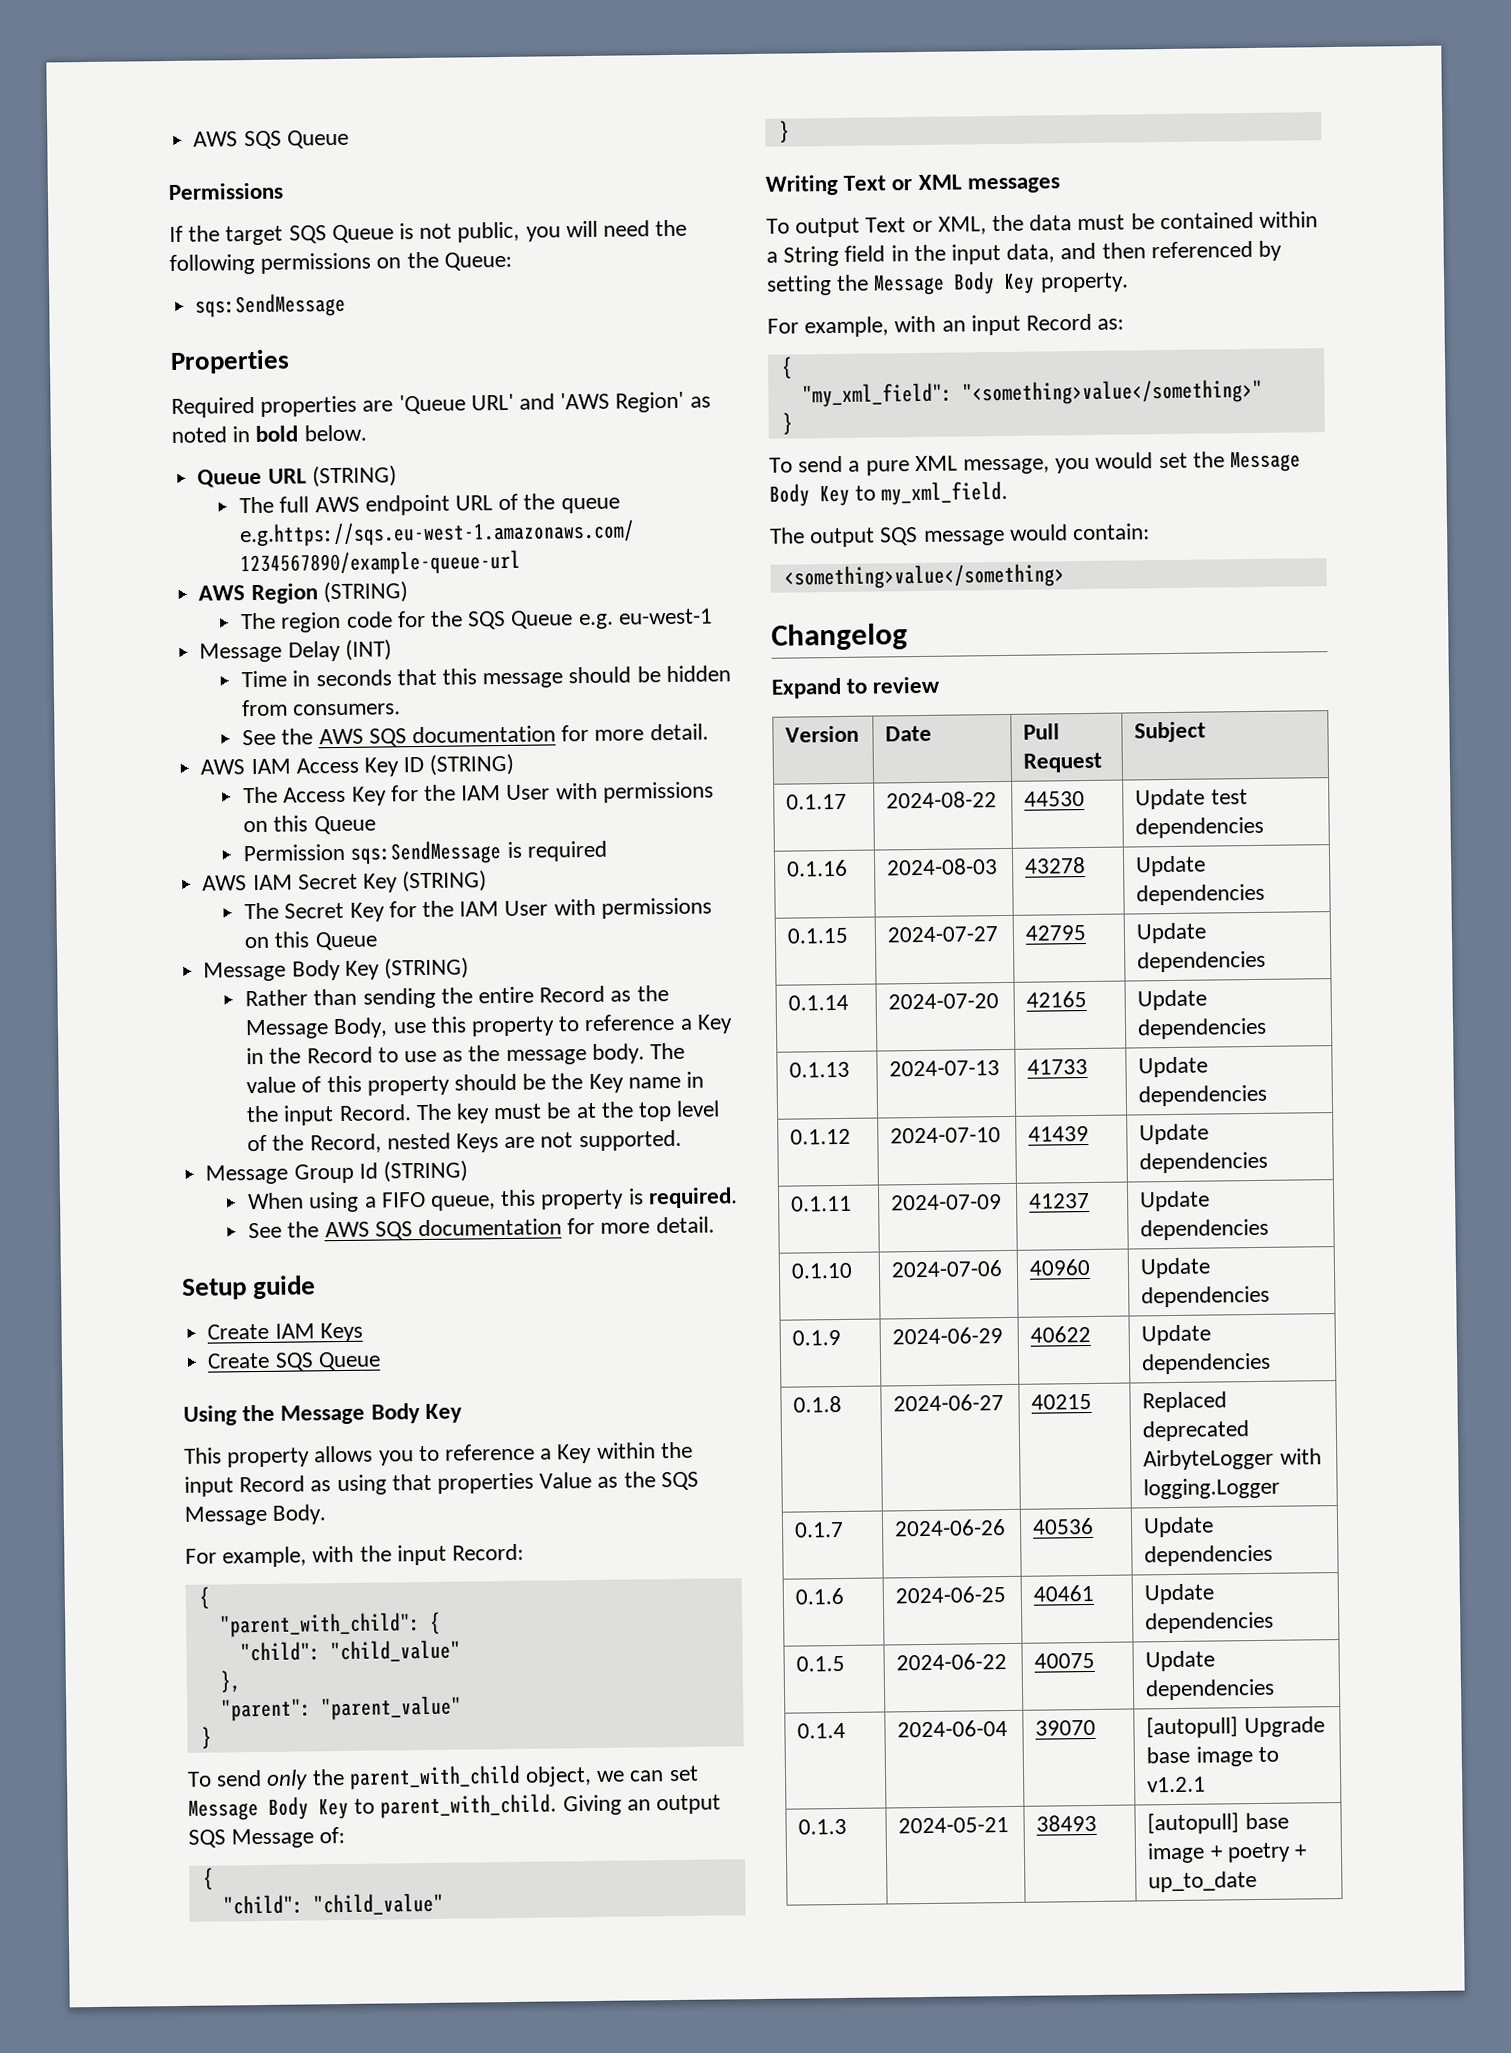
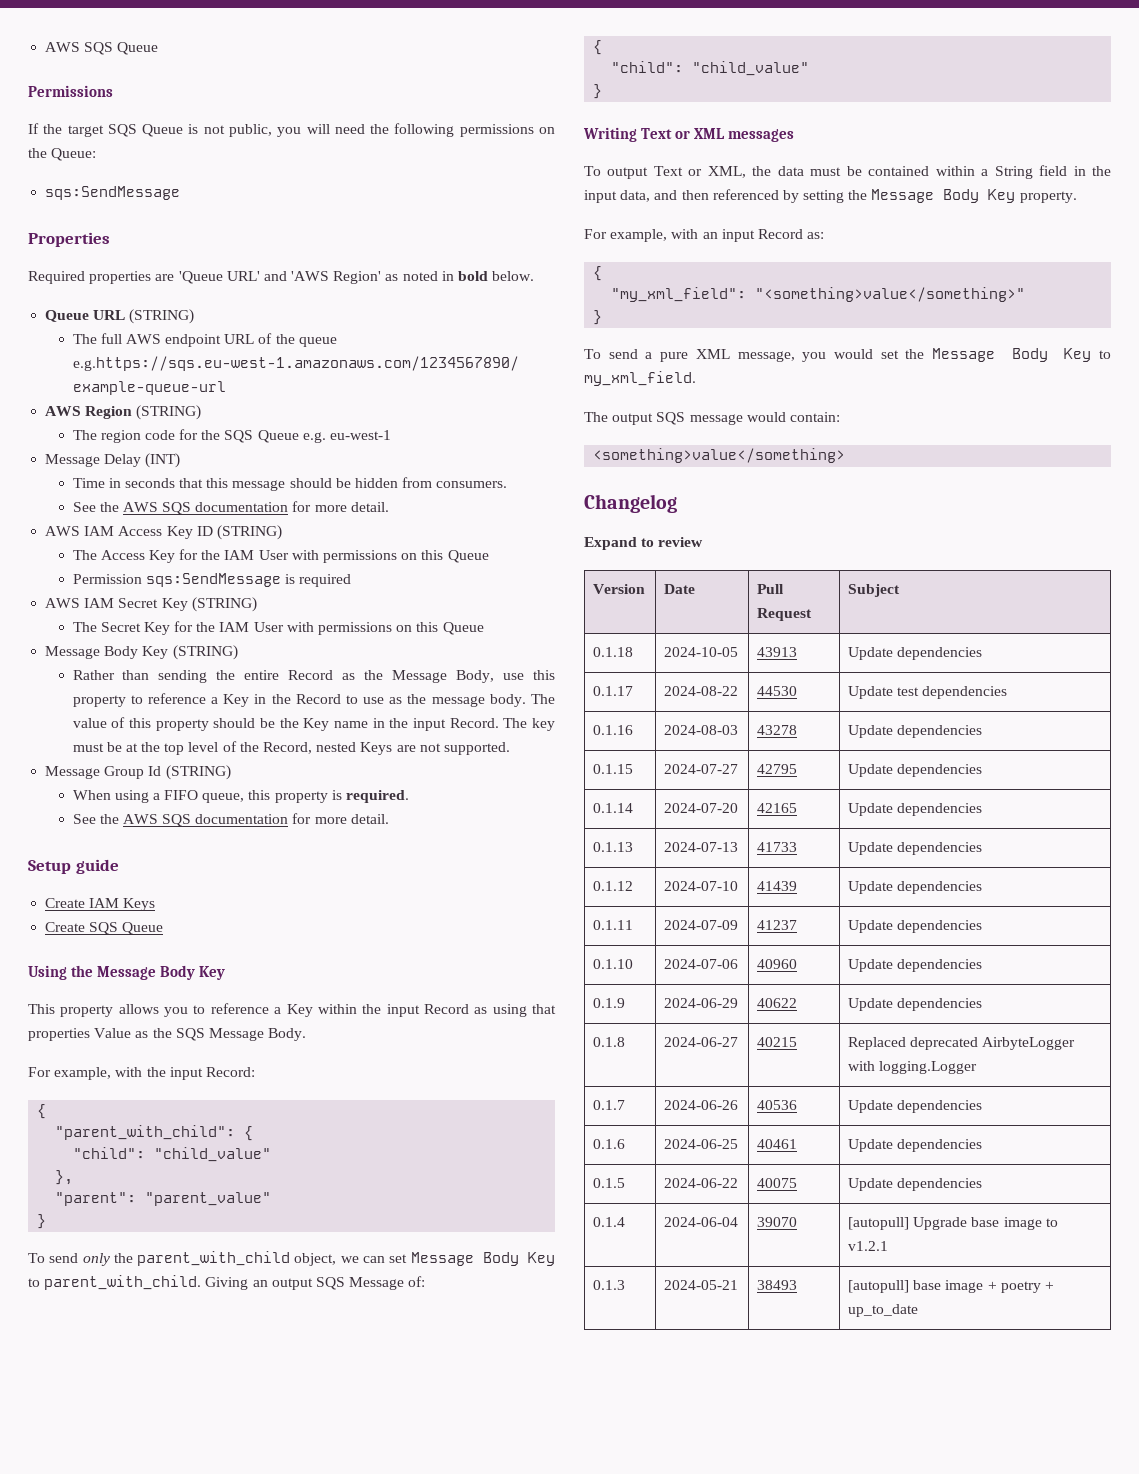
(1207, 732) none -> [593,647,634,657] [664,647,739,657] [757,647,798,657] [848,647,983,660] // 0.1.18 | 2024-10-05 | 43913 | Update dependencies

